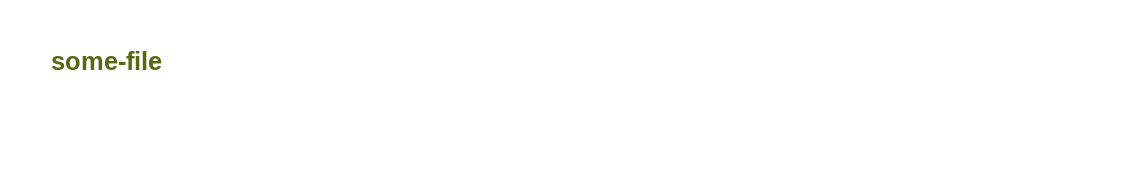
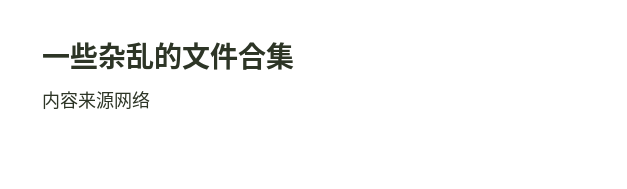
[51,51,162,70] some-file -> [42,42,294,70] [42,91,150,110] 一些杂乱的文件合集 // 内容来源网络

